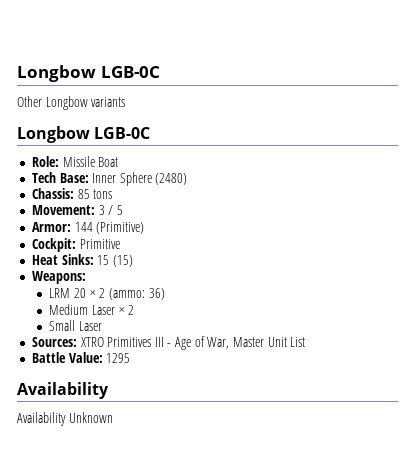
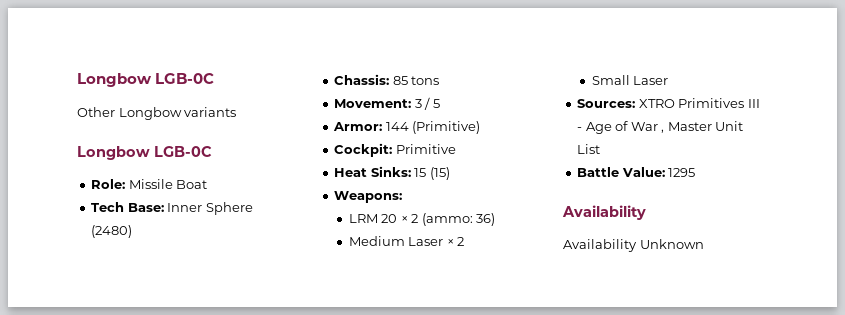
[207,337,230,349] War, -> [630,122,665,133] War ,

